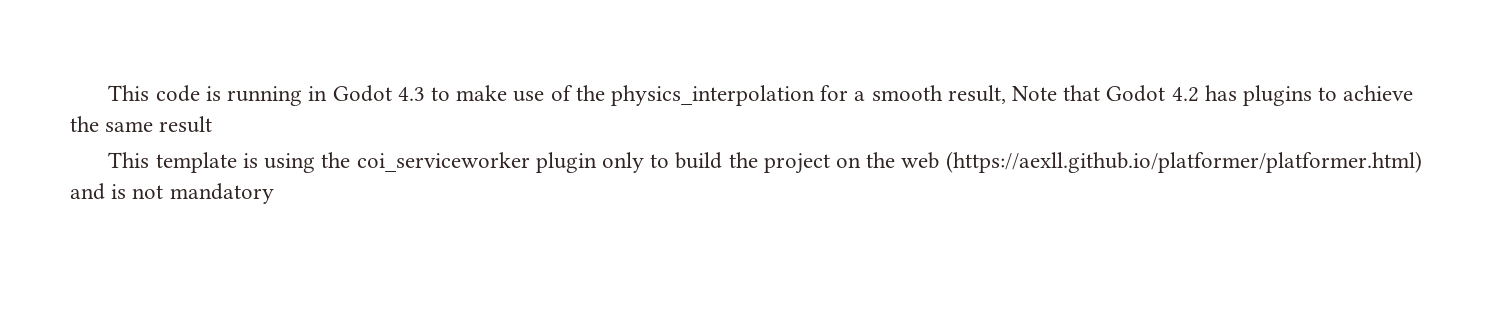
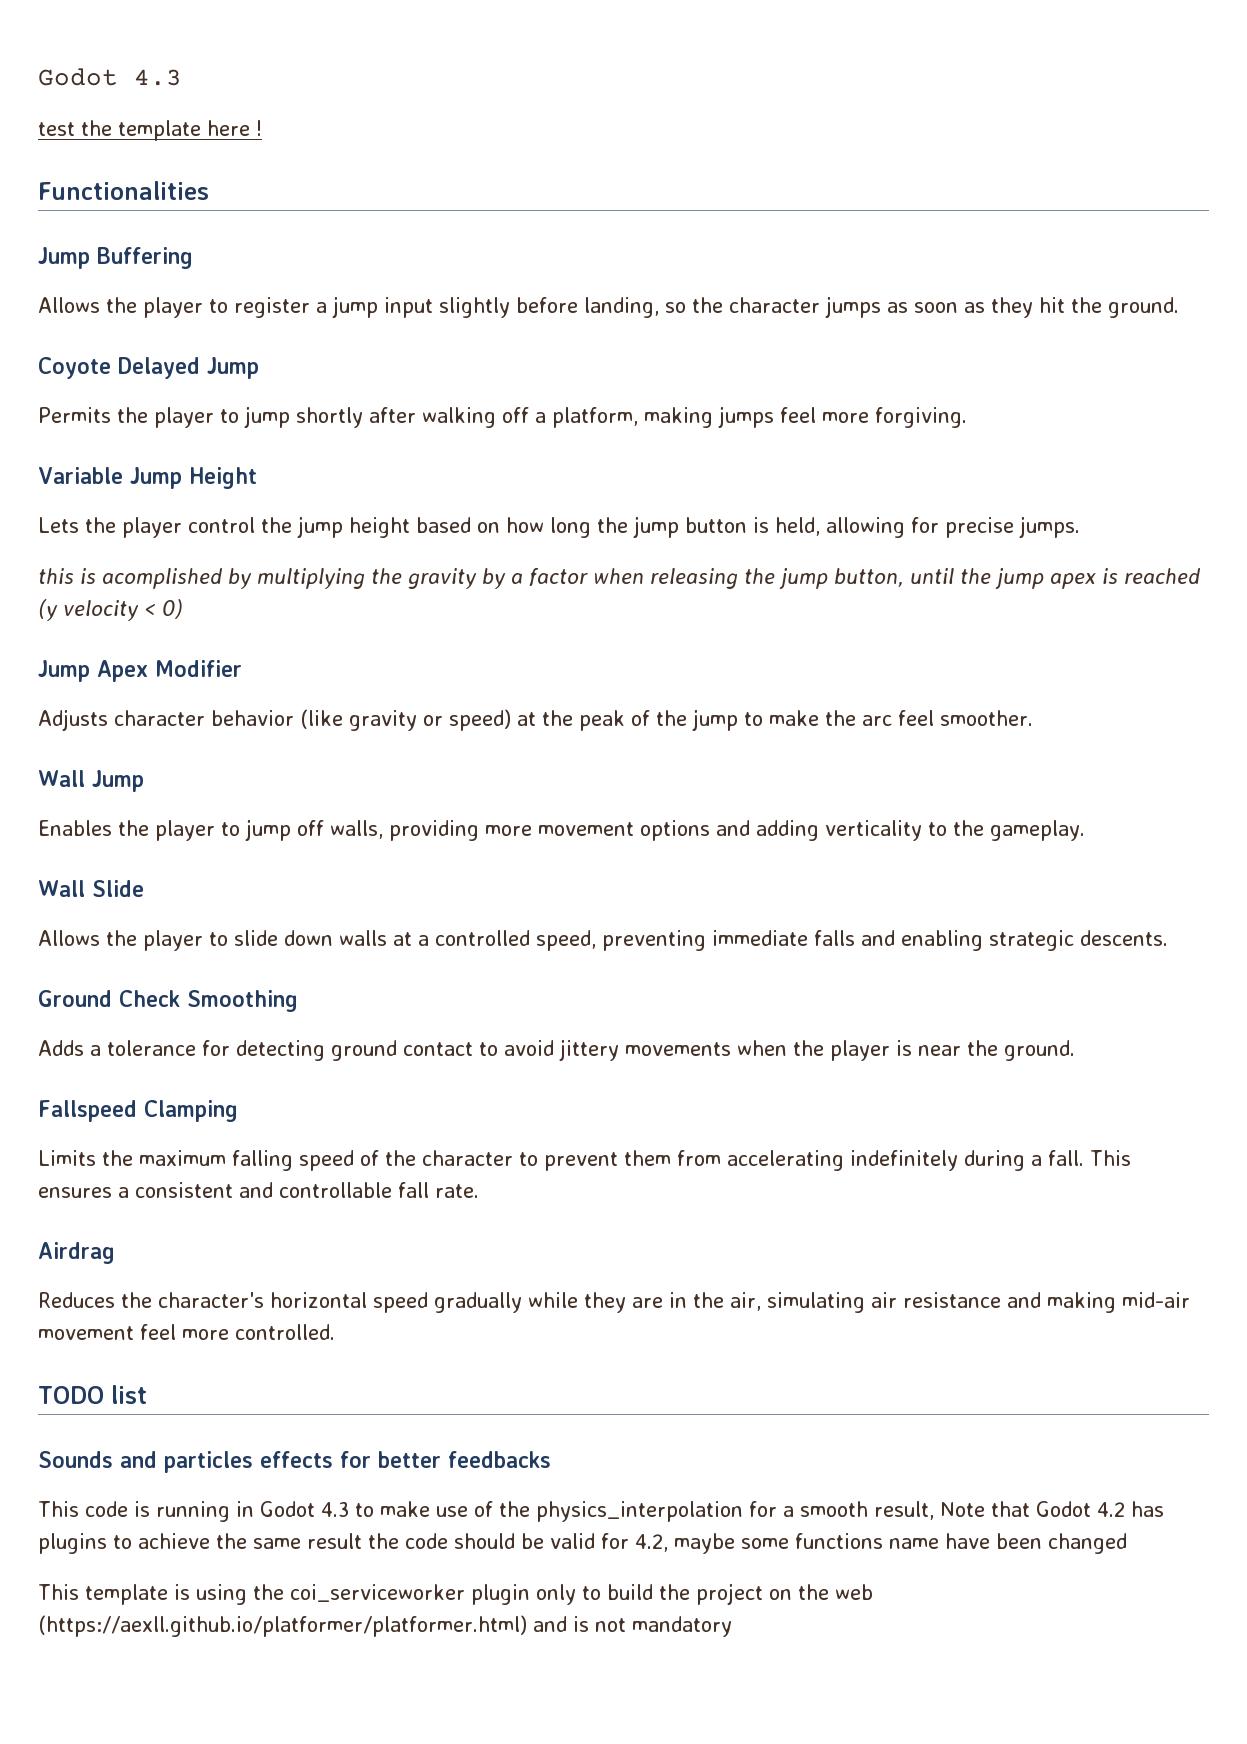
(108, 93) none -> [38,68,182,86] [38,120,262,141] [38,181,209,200] [38,247,193,269] [38,296,1179,318] [38,357,259,379] [38,406,967,428] [38,467,257,489] [38,516,1080,538] [38,568,1200,589] [38,599,183,621] [38,660,242,682] [38,709,1033,731] [38,770,144,792] [38,819,1085,841] [38,880,144,897] [38,930,1168,951] [38,990,298,1012] [38,1039,1075,1061] [38,1100,238,1122] [38,1150,1131,1171] [38,1182,479,1198] [38,1242,115,1264] [38,1292,1190,1313] [38,1324,335,1340] [38,1385,147,1404] [38,1451,551,1473] Godot 4.3 // test the template here ! // Functionalities // Jump Buffering // Allows the player to register a jump input slightly before landing, so the character jumps as soon as they hit the ground. // Coyote Delayed Jump // Permits the player to jump shortly after walking off a platform, making jumps feel more forgiving. // Variable Jump Height // Lets the player control the jump height based on how long the jump button is held, allowing for precise jumps. // this is acomplished by multiplying the gravity by a factor when releasing the jump button, until the jump apex is reached (y velocity < 0) // Jump Apex Modifier // Adjusts character behavior (like gravity or speed) at the peak of the jump to make the arc feel smoother. // Wall Jump // Enables the player to jump off walls, providing more movement options and adding verticality to the gameplay. // Wall Slide // Allows the player to slide down walls at a controlled speed, preventing immediate falls and enabling strategic descents. // Ground Check Smoothing // Adds a tolerance for detecting ground contact to avoid jittery movements when the player is near the ground. // Fallspeed Clamping // Limits the maximum falling speed of the character to prevent them from accelerating indefinitely during a fall. This ensures a consistent and controllable fall rate. // Airdrag // Reduces the character's horizontal speed gradually while they are in the air, simulating air resistance and making mid-air movement feel more controlled. // TODO list // Sounds and particles effects for better feedbacks //
(213, 124) none -> [368,1533,1127,1554] the code should be valid for 4.2, maybe some functions name have been changed

